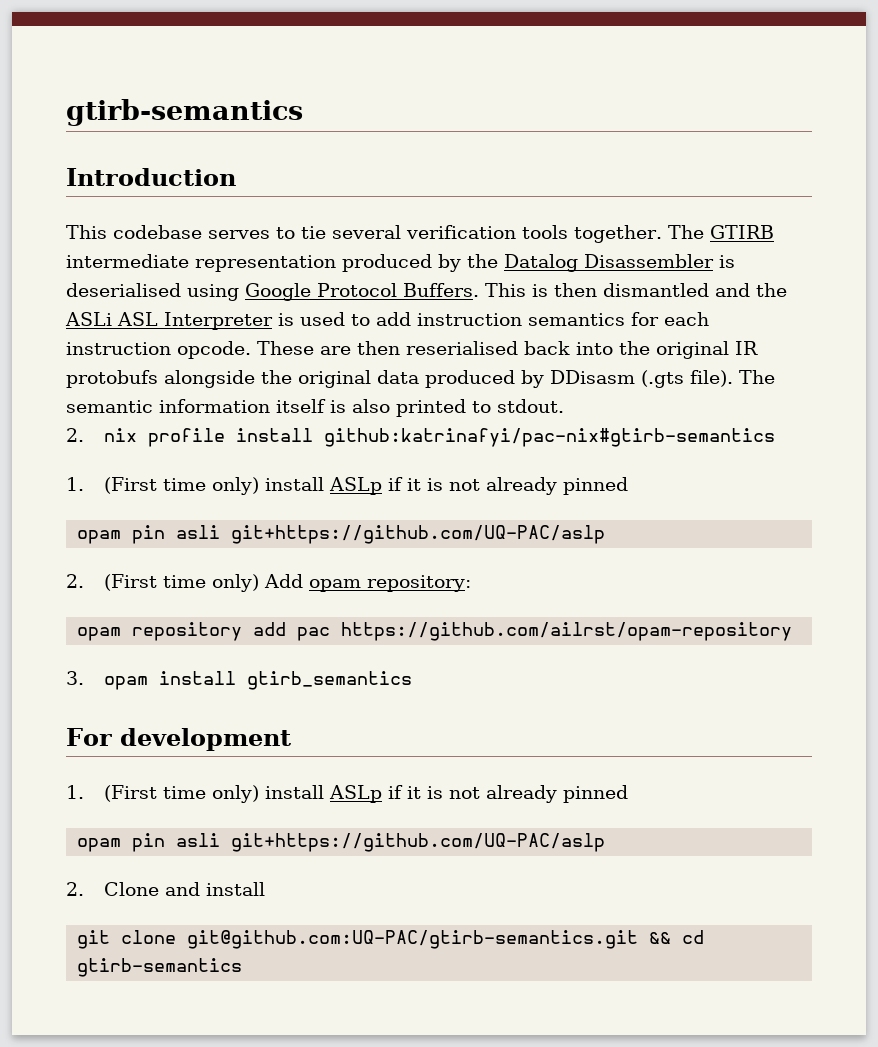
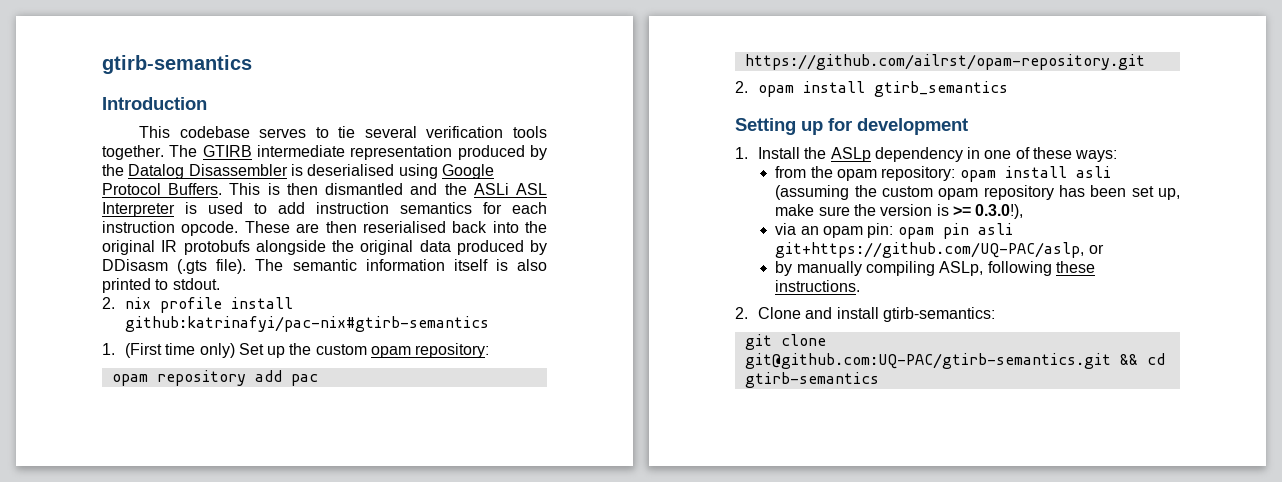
[264,477,628,495] [77,525,606,544] [66,574,303,592] install ASLp if it is not already pinned // opam pin asli git+https://github.com/UQ-PAC/aslp // 2. (First time only) Add -> [238,343,367,358] Set up the custom
[341,622,793,641] [66,671,84,685] https://github.com/ailrst/opam-repository // 3. -> [744,54,1145,70] [735,81,748,93] https://github.com/ailrst/opam-repository.git // 2.
[66,728,112,746] For -> [735,118,852,135] Setting up for
[103,785,628,803] [77,833,606,852] (First time only) install ASLp if it is not already pinned // opam pin asli git+https://github.com/UQ-PAC/aslp -> [757,147,1118,162] [775,166,1111,182] [775,185,1180,200] [775,204,1024,219] [775,223,1013,239] [775,242,1104,258] [775,261,1096,276] [775,280,861,292] Install the ASLp dependency in one of these ways: // from the opam repository: opam install asli (assuming the custom opam repository has been set up, make sure the version is >= 0.3.0!), // via an opam pin: opam pin asli git+https://github.com/UQ-PAC/aslp, or // by manually compiling ASLp, following these instructions.
(265, 889) none -> [882,307,995,322] gtirb-semantics:

